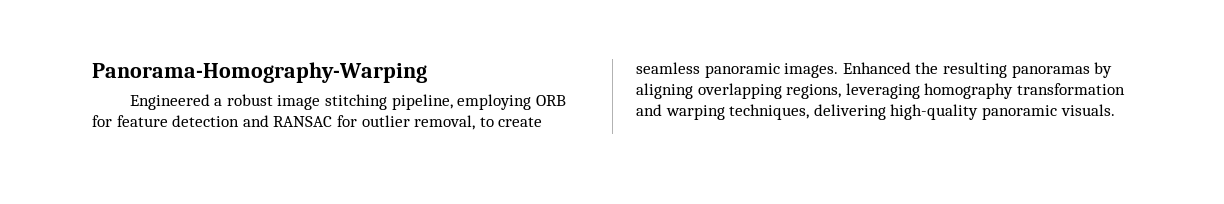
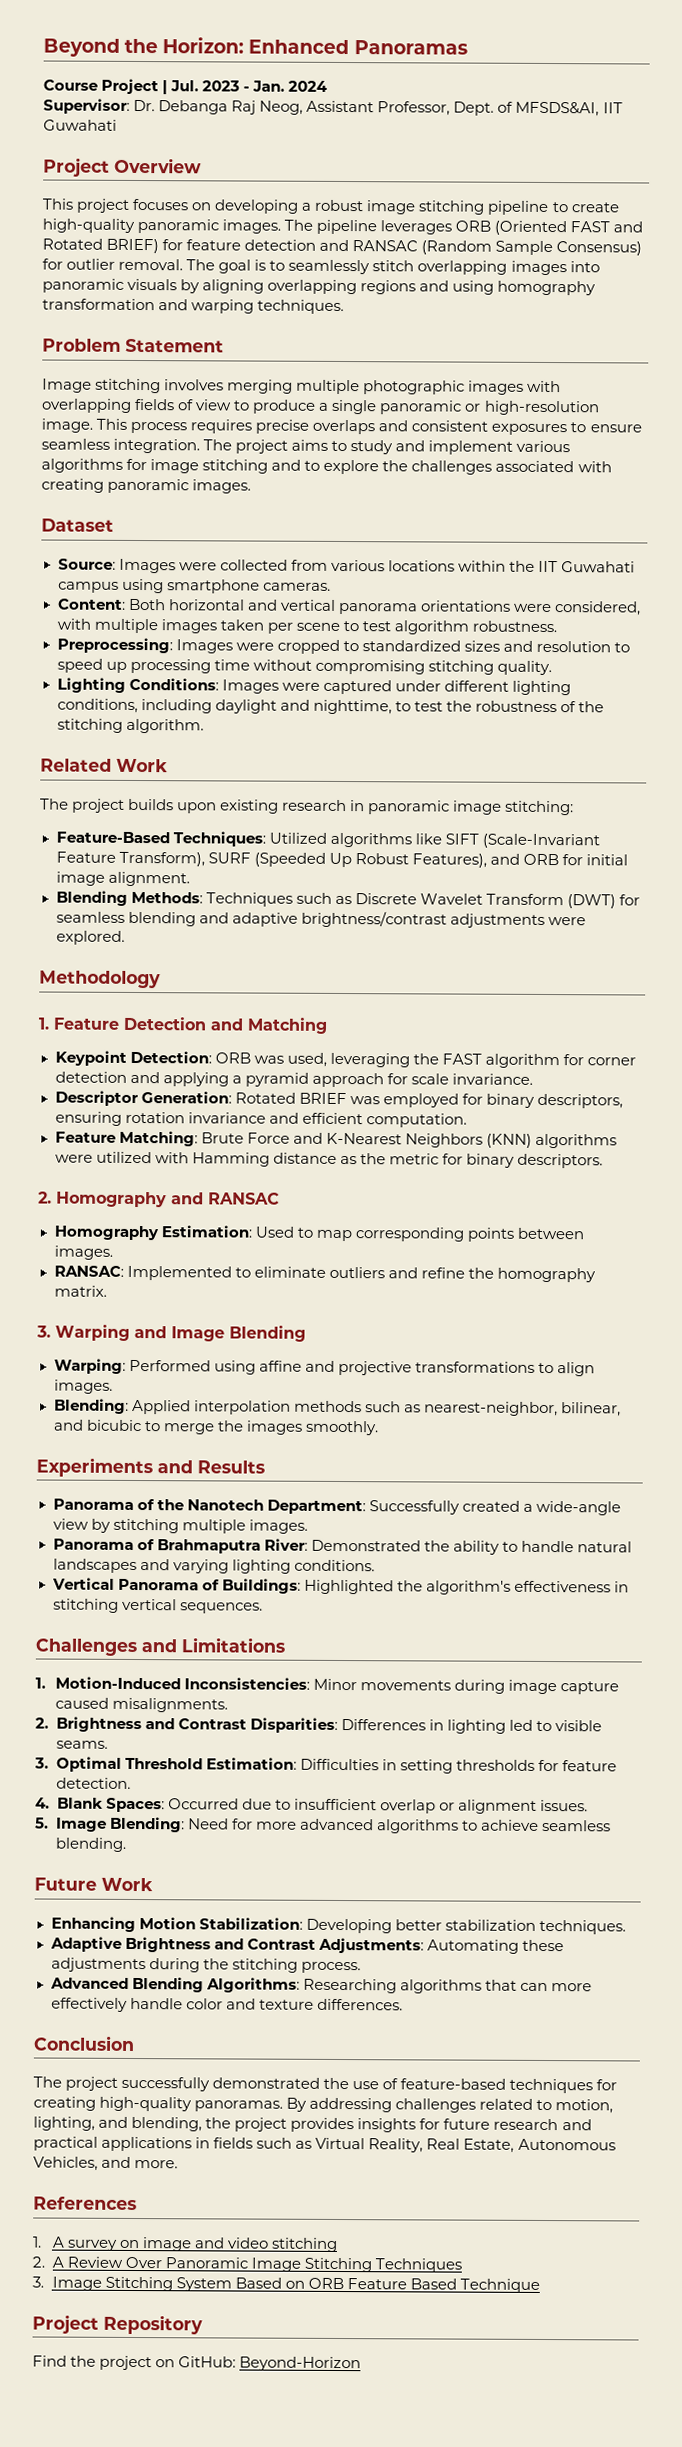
[92,62,427,83] [129,94,566,110] Panorama-Homography-Warping // Engineered a robust image stitching pipeline, employing ORB -> [43,37,468,57] [43,78,329,95] [43,98,623,117] [43,119,117,131] [43,157,202,177] [42,198,619,216] [42,218,644,236] [42,238,160,254] Beyond the Horizon: Enhanced Panoramas // Course Project | Jul. 2023 - Jan. 2024 // Supervisor: Dr. Debanga Raj Neog, Assistant Professor, Dept. of MFSDS&AI, IIT Guwahati // Project Overview // This project focuses on developing a robust image stitching pipeline to create high-quality panoramic images. The pipeline leverages ORB (Oriented FAST and Rotated BRIEF)
[336,115,543,130] [636,62,1113,78] [636,83,1125,99] [636,104,1115,120] for outlier removal, to create seamless panoramic images. Enhanced the resulting panoramas by aligning overlapping regions, leveraging homography transformation and warping techniques, delivering high-quality panoramic visuals. -> [421,240,643,256] [42,258,600,276] [42,278,597,296] [42,298,345,315] [42,338,224,353] [42,378,562,395] [41,398,600,416] [41,418,642,436] [41,438,571,455] [41,458,612,475] [41,478,252,494] [41,518,114,532] [57,558,635,574] [57,578,331,594] [56,598,641,616] [56,618,557,635] [56,637,630,654] [56,658,552,676] [56,677,571,696] [56,698,604,715] [56,718,204,734] [40,758,168,773] [40,798,575,816] [55,831,600,849] [55,851,628,868] [55,871,190,887] [55,890,640,909] [55,910,586,928] [55,930,125,945] [39,970,161,989] [38,1016,328,1034] [54,1050,636,1069] [54,1071,533,1088] [54,1090,623,1109] [54,1111,467,1128] [54,1130,617,1149] [54,1151,604,1169] [38,1191,280,1208] [53,1225,584,1242] [53,1245,113,1260] [53,1265,596,1283] [53,1285,107,1297] [36,1324,306,1342] [53,1358,595,1377] [53,1379,113,1394] [53,1398,621,1417] [52,1419,379,1436] [36,1457,265,1478] [52,1498,621,1516] [52,1518,308,1534] [52,1538,632,1555] [52,1558,375,1574] [51,1577,629,1595] [52,1598,263,1614] [35,1637,285,1657] [35,1676,619,1695] [54,1697,228,1713] [35,1716,602,1734] [55,1740,108,1749] [34,1756,617,1774] [55,1777,131,1789] [35,1797,588,1814] [35,1816,611,1834] [54,1837,126,1852] [34,1877,153,1892] [50,1916,626,1935] [49,1936,564,1954] [50,1957,361,1974] [49,1976,592,1994] [50,1997,403,2012] [33,2035,135,2051] [33,2076,618,2094] [33,2096,614,2114] [33,2116,592,2133] [33,2136,616,2153] [33,2156,179,2171] [33,2196,137,2211] [32,2236,338,2252] [32,2256,462,2273] [32,2276,540,2293] [32,2314,203,2335] [32,2355,362,2372] (Random Sample Consensus) for outlier removal. The goal is to seamlessly stitch overlapping images into panoramic visuals by aligning overlapping regions and using homography transformation and warping techniques. // Problem Statement // Image stitching involves merging multiple photographic images with overlapping fields of view to produce a single panoramic or high-resolution image. This process requires precise overlaps and consistent exposures to ensure seamless integration. The project aims to study and implement various algorithms for image stitching and to explore the challenges associated with creating panoramic images. // Dataset // Source: Images were collected from various locations within the IIT Guwahati campus using smartphone cameras. // Content: Both horizontal and vertical panorama orientations were considered, with multiple images taken per scene to test algorithm robustness. // Preprocessing: Images were cropped to standardized sizes and resolution to speed up processing time without compromising stitching quality. // Lighting Conditions: Images were captured under different lighting conditions, including daylight and nighttime, to test the robustness of the stitching algorithm. // Related Work // The project builds upon existing research in panoramic image stitching: // Feature-Based Techniques: Utilized algorithms like SIFT (Scale-Invariant Feature Transform), SURF (Speeded Up Robust Features), and ORB for initial image alignment. // Blending Methods: Techniques such as Discrete Wavelet Transform (DWT) for seamless blending and adaptive brightness/contrast adjustments were explored. // Methodology // 1. Feature Detection and Matching // Keypoint Detection: ORB was used, leveraging the FAST algorithm for corner detection and applying a pyramid approach for scale invariance. // Descriptor Generation: Rotated BRIEF was employed for binary descriptors, ensuring rotation invariance and efficient computation. // Feature Matching: Brute Force and K-Nearest Neighbors (KNN) algorithms were utilized with Hamming distance as the metric for binary descriptors. // 2. Homography and RANSAC // Homography Estimation: Used to map corresponding points between images. // RANSAC: Implemented to eliminate outliers and refine the homography matrix. // 3. Warping and Image Blending // Warping: Performed using affine and projective transformations to align images. // Blending: Applied interpolation methods such as nearest-neighbor, bilinear, and bicubic to merge the images smoothly. // Experiments and Results // Panorama of the Nanotech Department: Successfully created a wide-angle view by stitching multiple images. // Panorama of Brahmaputra River: Demonstrated the ability to handle natural landscapes and varying lighting conditions. // Vertical Panorama of Buildings: Highlighted the algorithm's effectiveness in stitching vertical sequences. // Challenges and Limitations // 1. Motion-Induced Inconsistencies: Minor movements during image capture caused misalignments. // 2. Brightness and Contrast Disparities: Differences in lighting led to visible seams. // 3. Optimal Threshold Estimation: Difficulties in setting thresholds for feature detection. // 4. Blank Spaces: Occurred due to insufficient overlap or alignment issues. // 5. Image Blending: Need for more advanced algorithms to achieve seamless blending. // Future Work // Enhancing Motion Stabilization: Developing better stabilization techniques. // Adaptive Brightness and Contrast Adjustments: Automating these adjustments during the stitching process. // Advanced Blending Algorithms: Researching algorithms that can more effectively handle color and texture differences. // Conclusion // The project successfully demonstrated the use of feature-based techniques for creating high-quality panoramas. By addressing challenges related to motion, lighting, and blending, the project provides insights for future research and practical applications in fields such as Virtual Reality, Real Estate, Autonomous Vehicles, and more. // References // 1. A survey on image and video stitching // 2. A Review Over Panoramic Image Stitching Techniques // 3. Image Stitching System Based on ORB Feature Based Technique // Project Repository // Find the project on GitHub: Beyond-Horizon

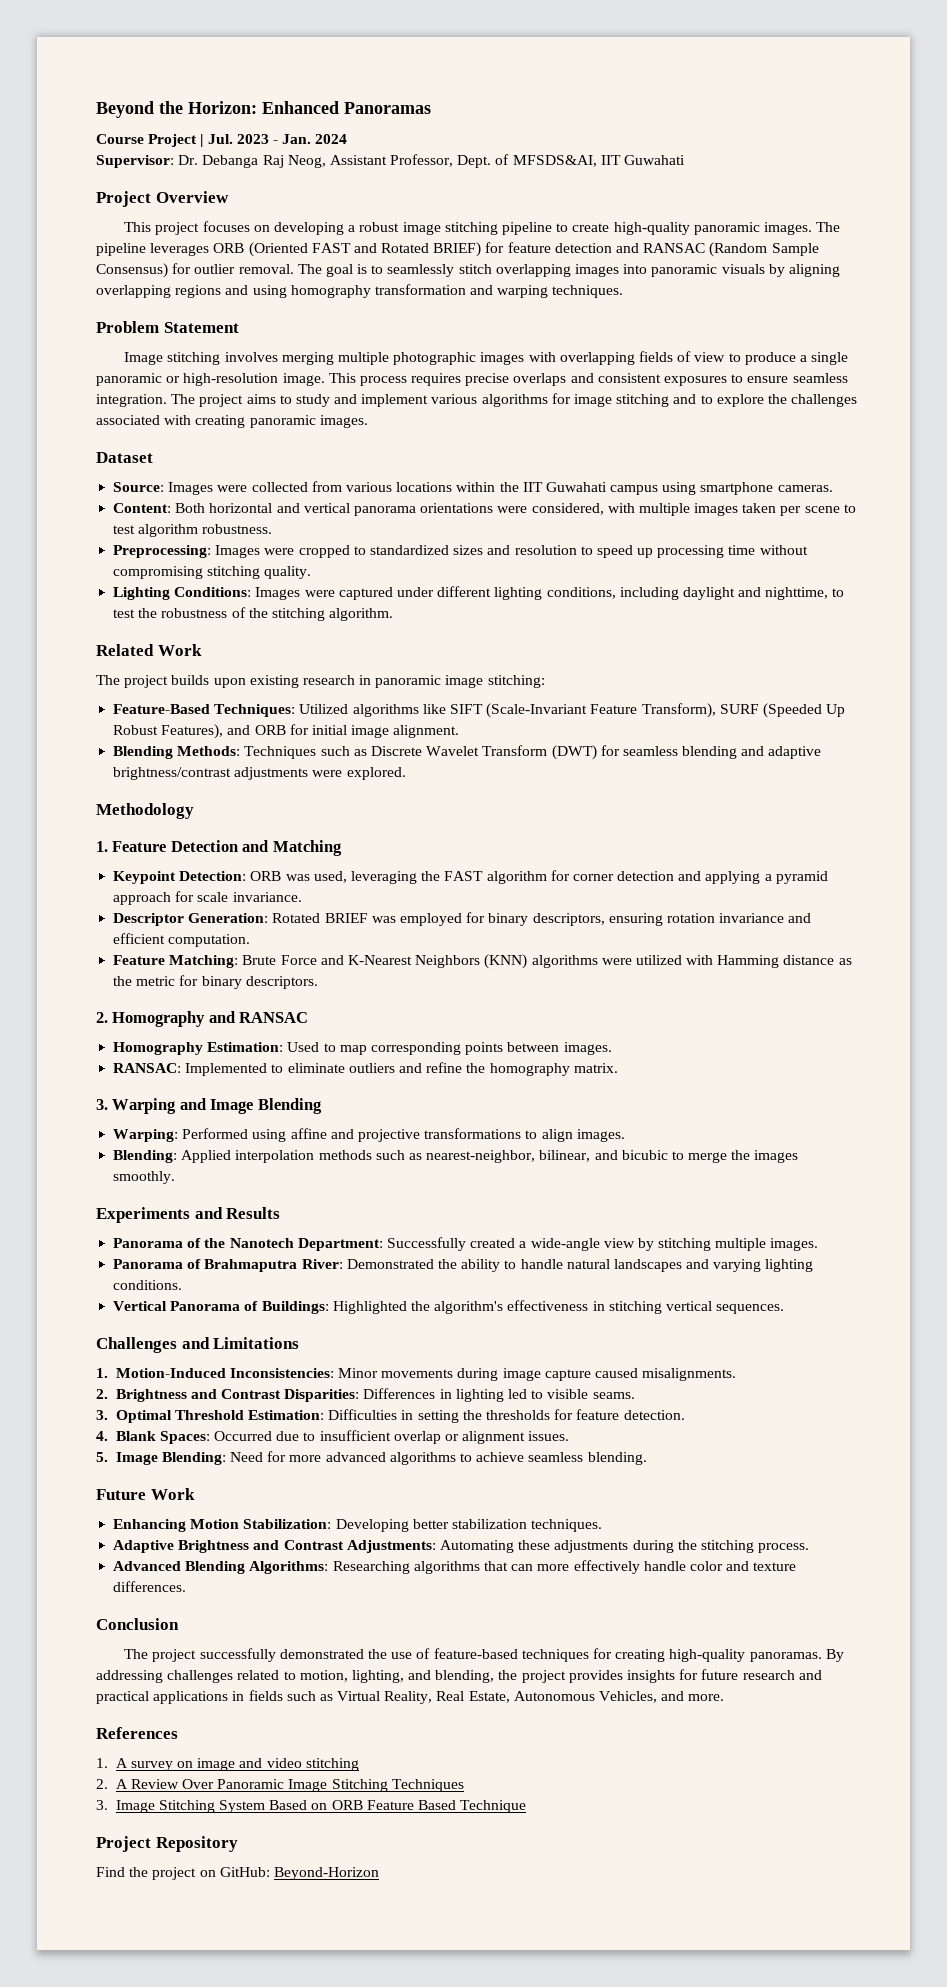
(453, 1766) none -> [462,1410,482,1420] the

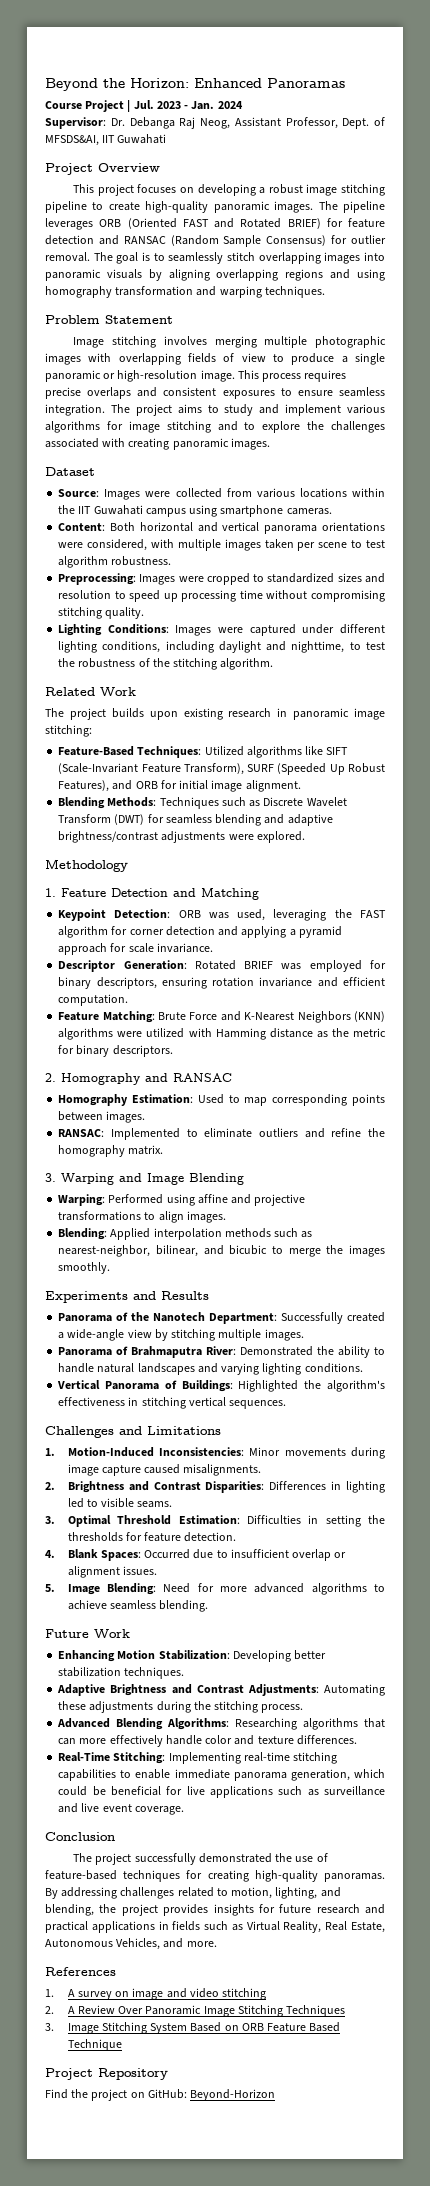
(187, 1586) none -> [58,1752,338,1764] [58,1769,385,1781] [58,1786,385,1798] [58,1803,184,1815] // Real-Time Stitching: Implementing real-time stitching capabilities to enable immediate panorama generation, which could be beneficial for live applications such as surveillance and live event coverage.

